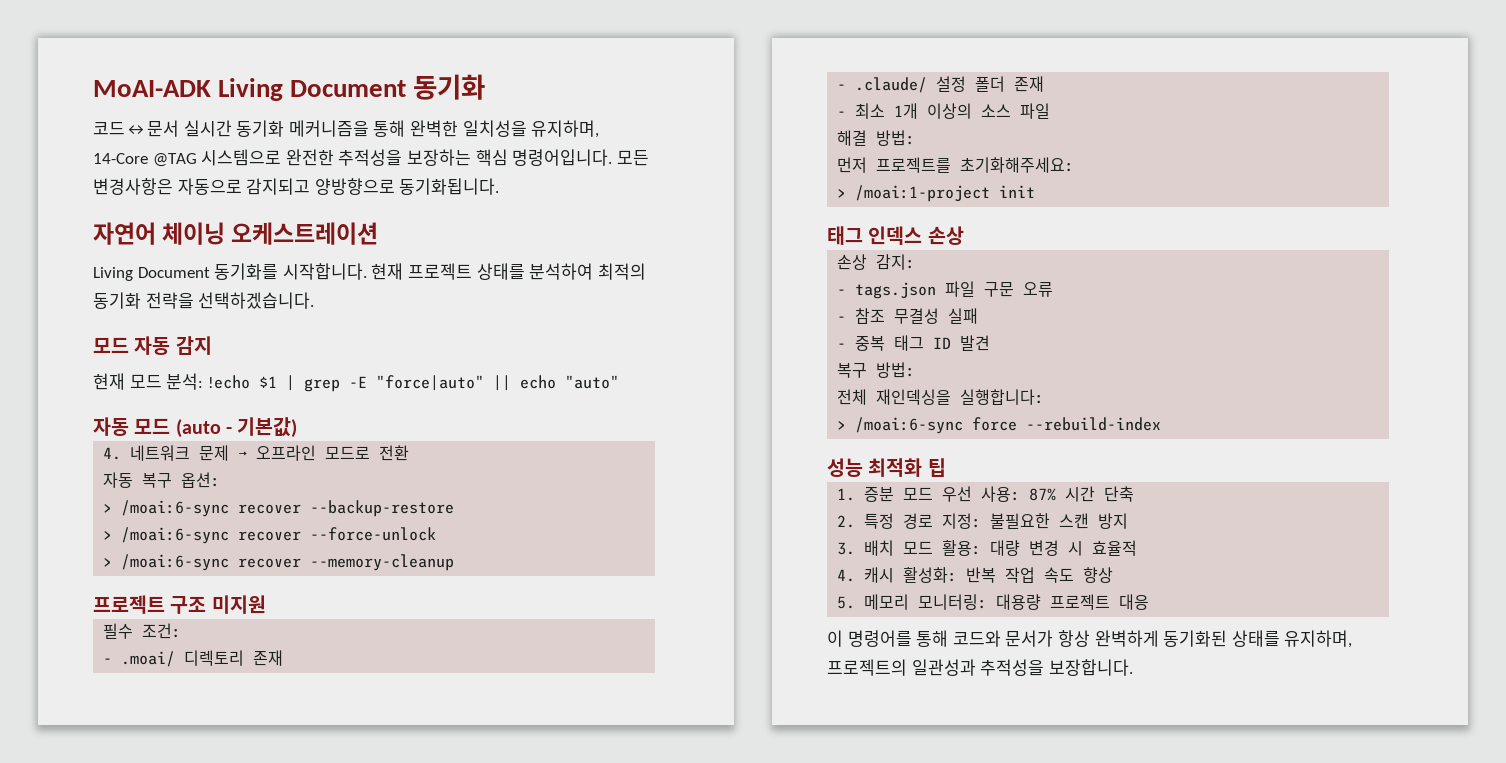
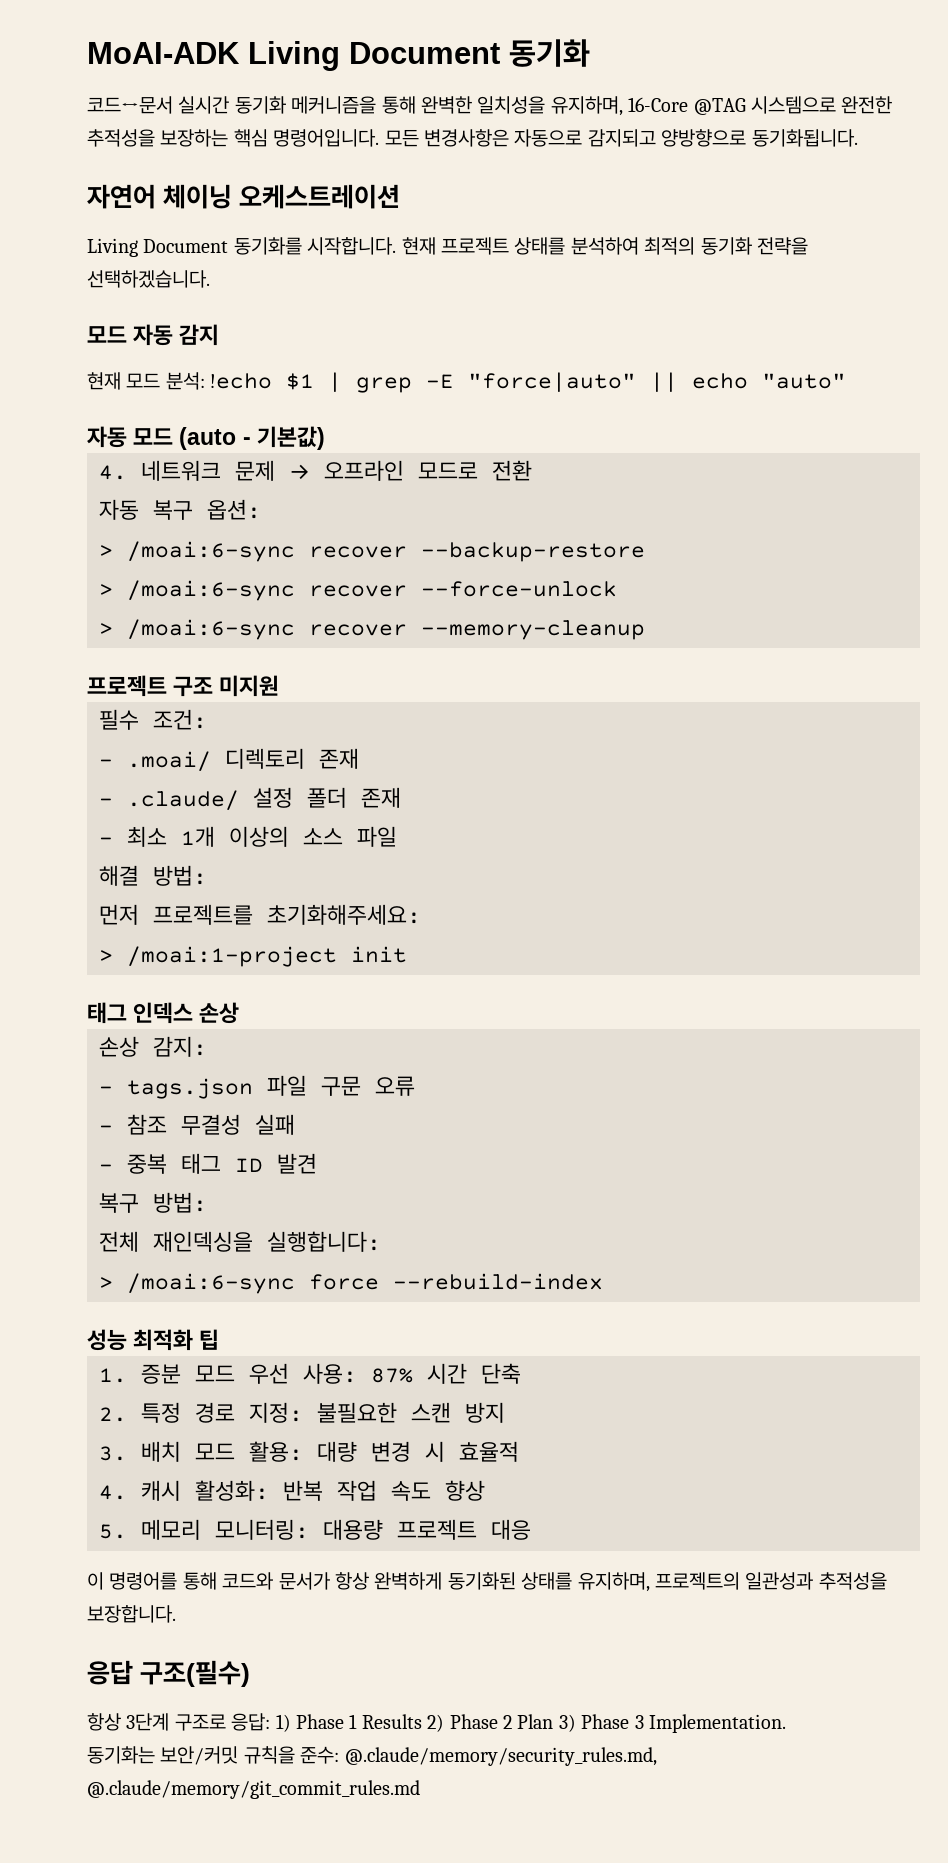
[93,153,148,164] 14-Core -> [628,97,689,112] 16-Core
(1133, 667) none -> [87,1660,251,1687] [87,1713,786,1733] [87,1746,657,1766] [87,1780,420,1799] // 응답 구조(필수) // 항상 3단계 구조로 응답: 1) Phase 1 Results 2) Phase 2 Plan 3) Phase 3 Implementation. // 동기화는 보안/커밋 규칙을 준수: @.claude/memory/security_rules.md, @.claude/memory/git_commit_rules.md

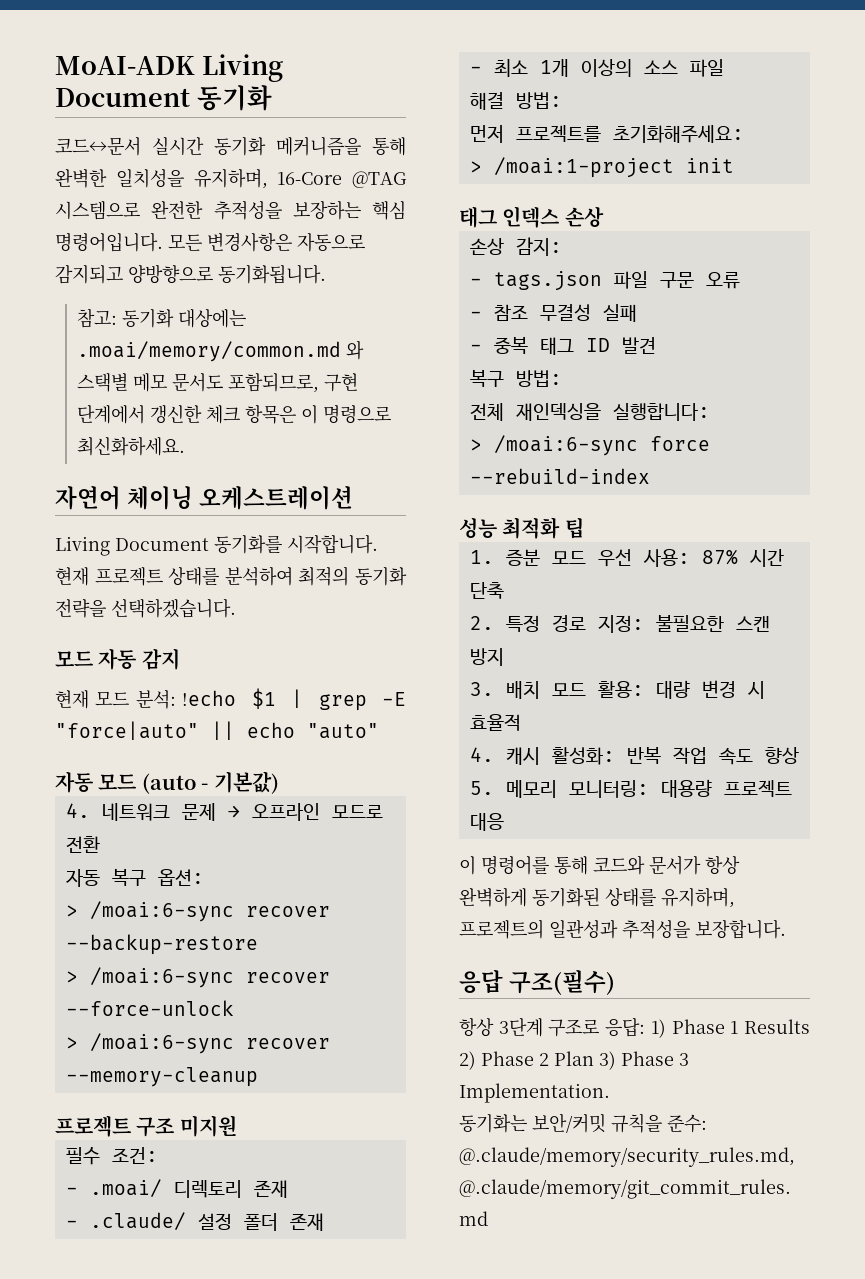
(858, 138) none -> [77,308,247,328] [77,340,365,362] [77,373,359,393] [77,404,392,424] [77,437,186,456] // 참고: 동기화 대상에는 .moai/memory/common.md 와 스택별 메모 문서도 포함되므로, 구현 단계에서 갱신한 체크 항목은 이 명령으로 최신화하세요.

